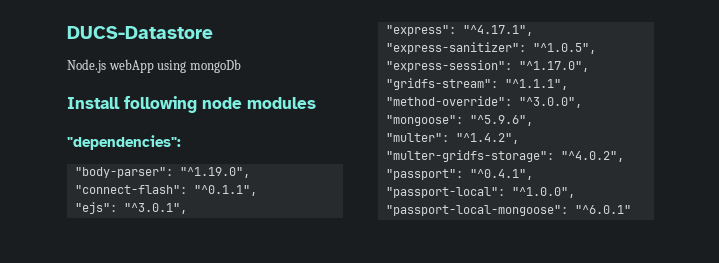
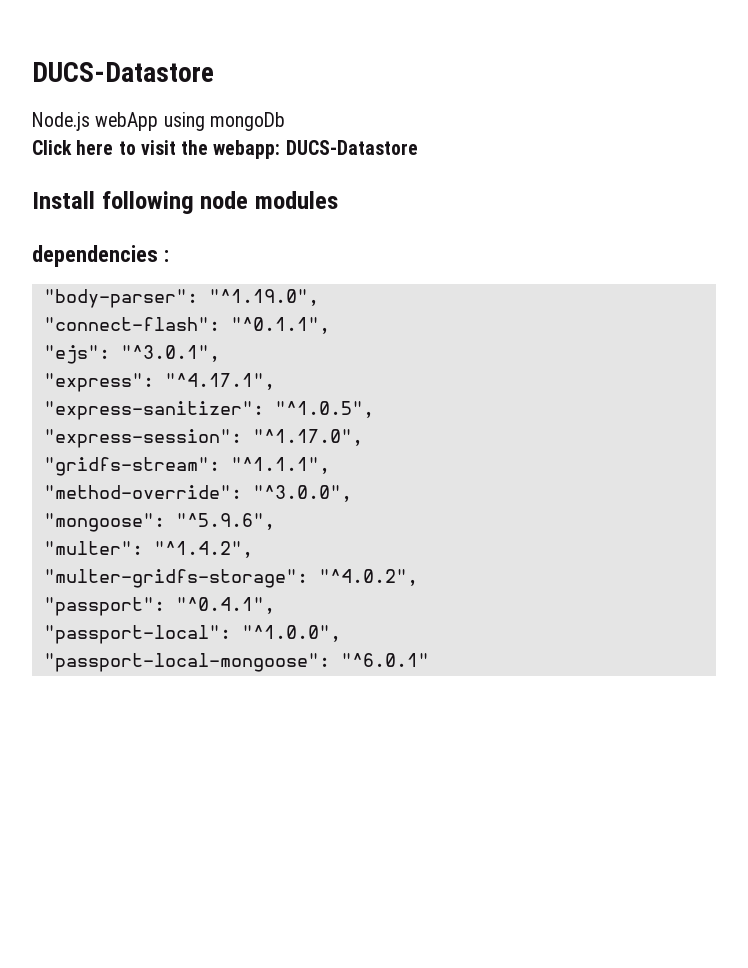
(241, 66) none -> [32,140,418,159] // Click here to visit the webapp: DUCS-Datastore
[67,135,181,150] "dependencies": -> [32,245,169,267] dependencies :

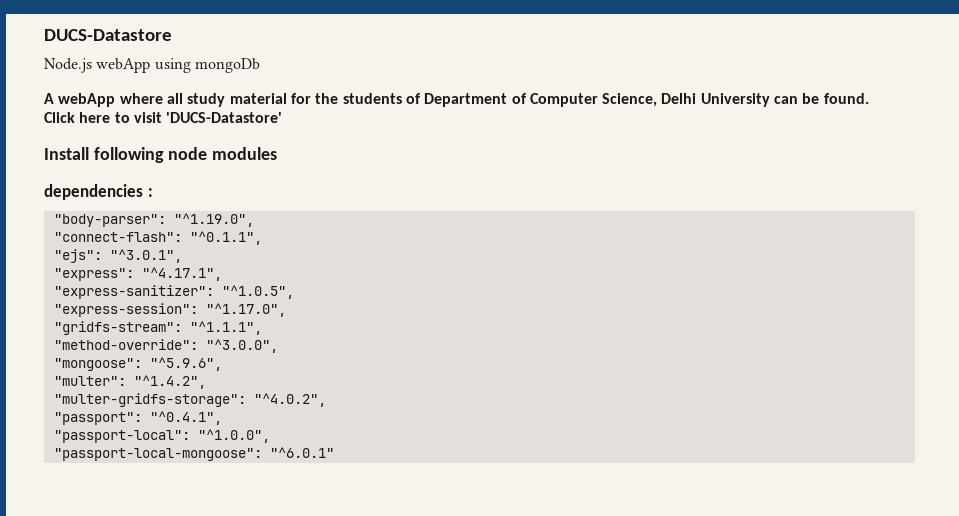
(285, 121) none -> [44,93,869,107] // A webApp where all study material for the students of Department of Computer Science, Delhi University can be found.
[181,140,418,159] the webapp: DUCS-Datastore -> [166,112,283,123] 'DUCS-Datastore'

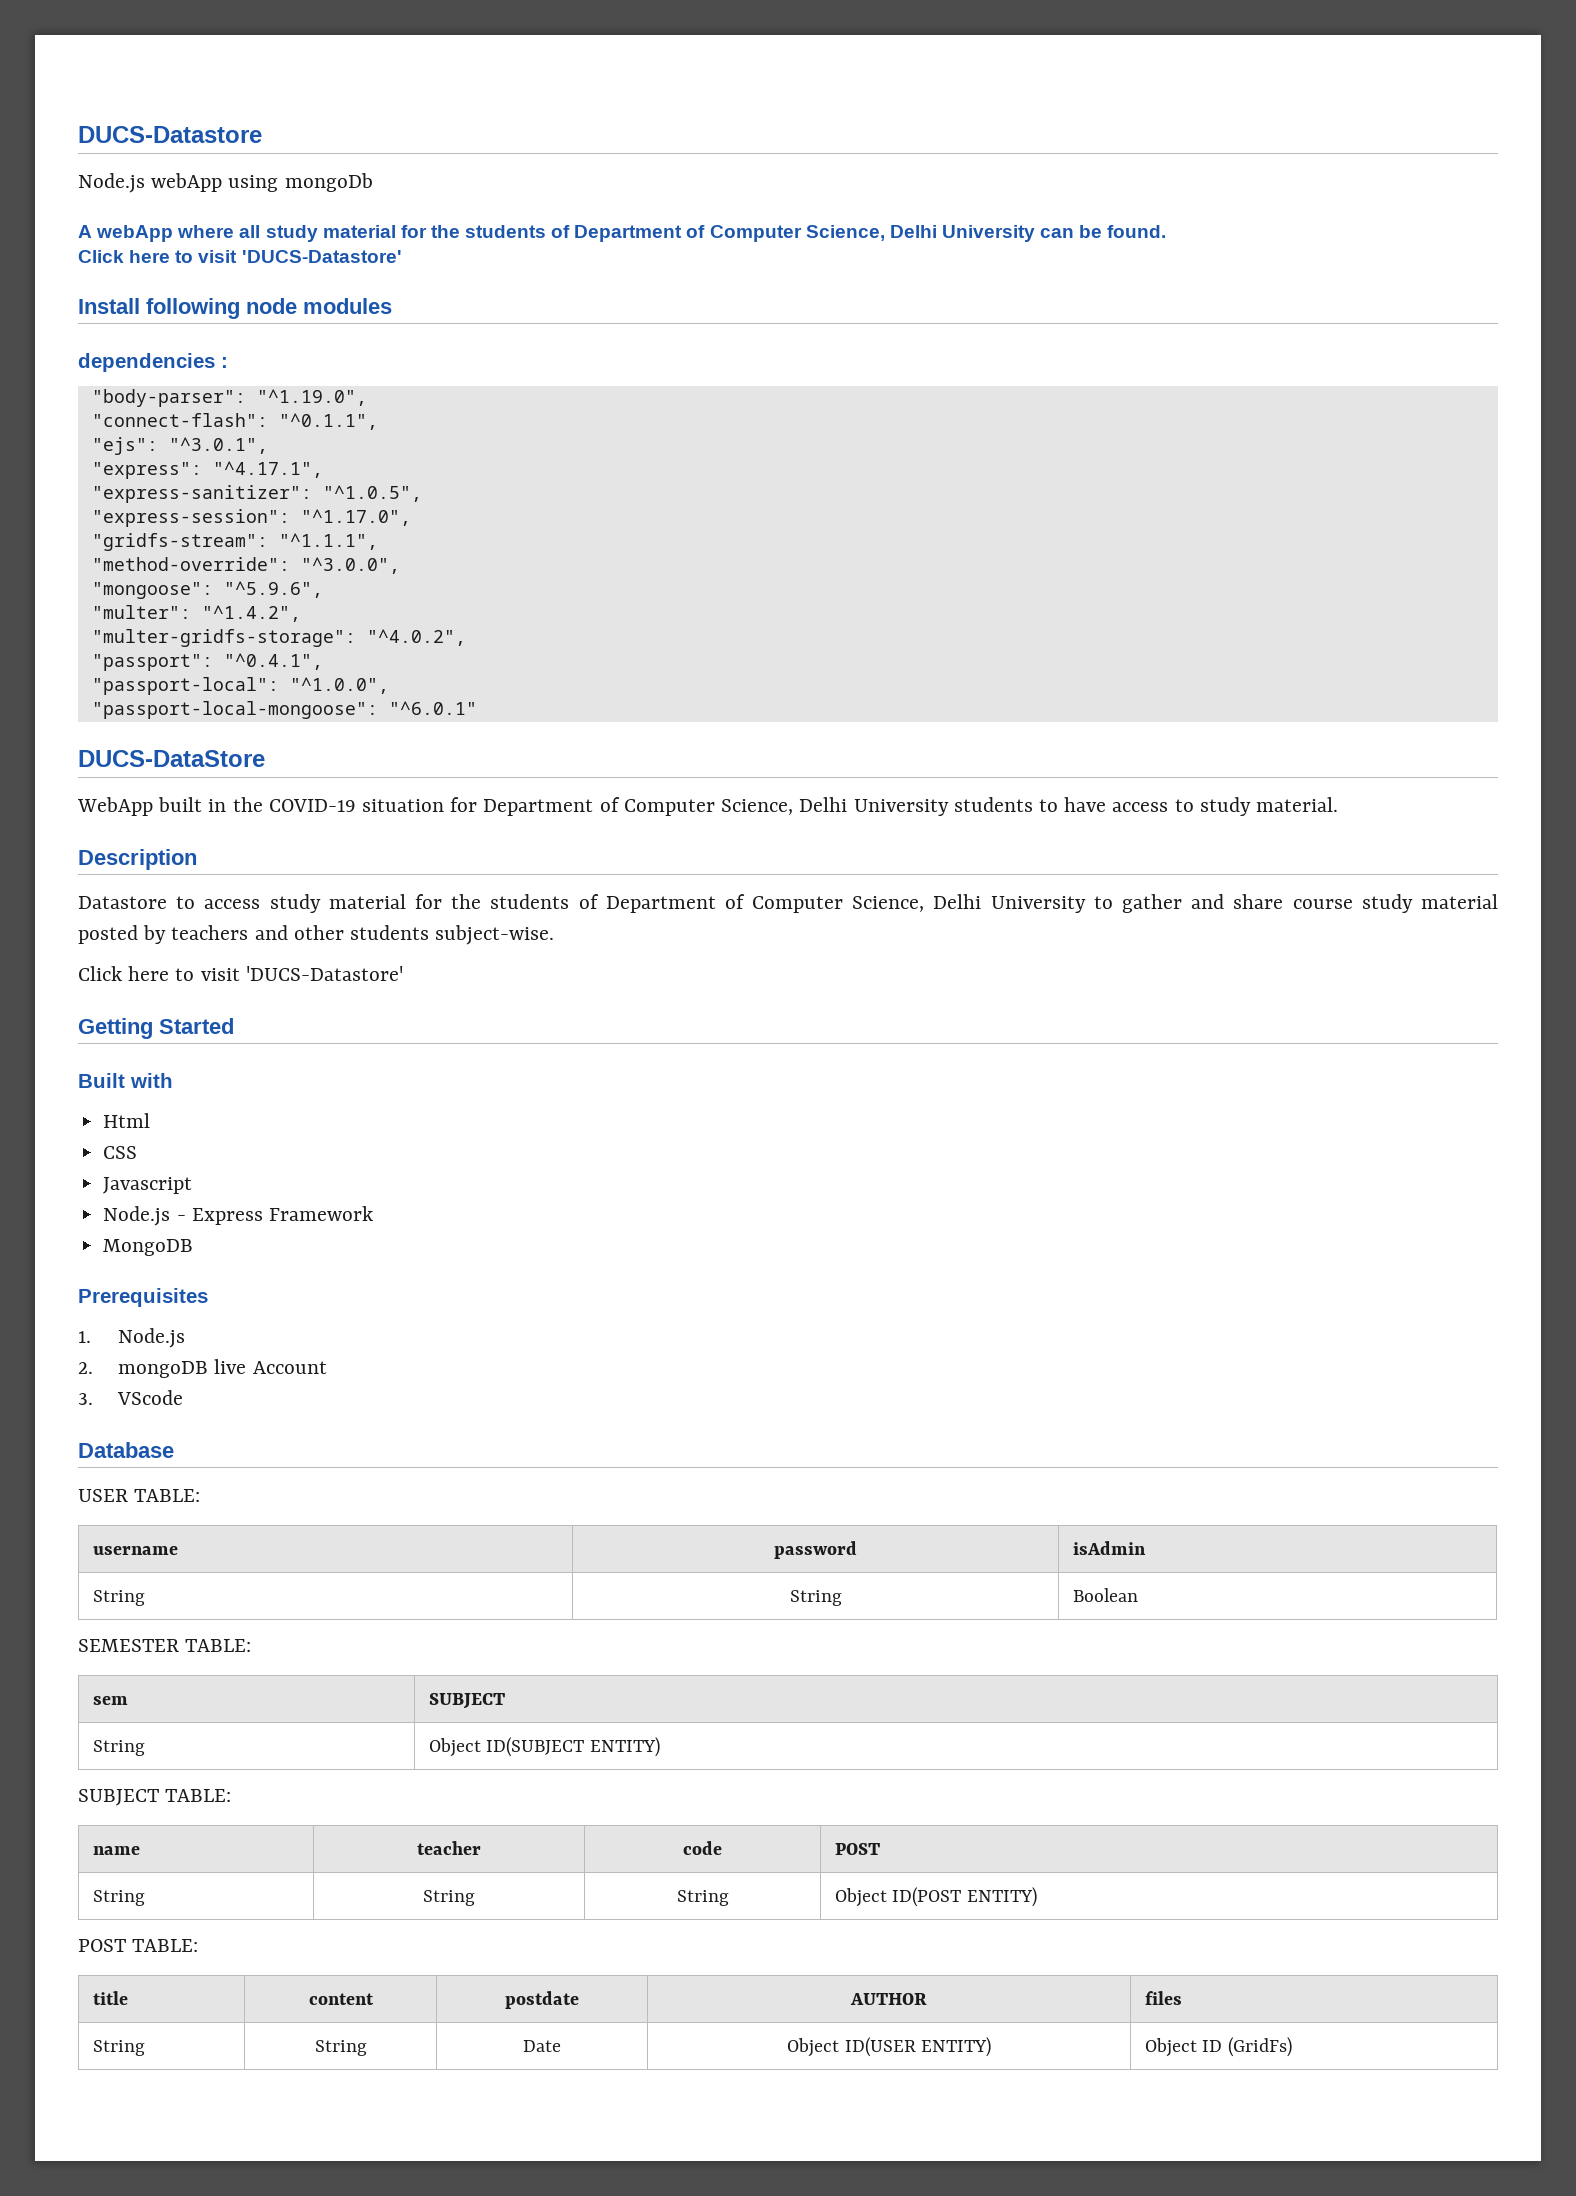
(334, 452) none -> [78,750,265,767] [77,797,1338,816] [78,849,197,870] [78,894,1498,913] [78,925,555,945] [78,966,403,981] [78,1018,234,1039] [78,1073,173,1088] [103,1113,151,1128] [103,1146,138,1159] [103,1177,193,1194] [103,1206,373,1226] [103,1239,194,1256] [78,1288,208,1307] [78,1328,186,1348] [78,1359,327,1378] [78,1390,184,1405] [78,1442,174,1458] [78,1489,201,1502] [92,1546,178,1555] [774,1541,858,1559] [1072,1541,1146,1555] [92,1590,145,1606] [789,1590,842,1606] [1072,1588,1138,1602] [78,1639,252,1652] [92,1696,128,1705] [428,1693,505,1709] [92,1740,145,1756] [428,1737,660,1757] [78,1789,232,1806] [92,1846,140,1855] [417,1841,481,1855] [683,1841,722,1855] [834,1843,880,1855] [92,1890,145,1906] [423,1890,475,1906] [676,1890,729,1906] [834,1887,1037,1907] [78,1939,199,1952] [92,1991,128,2005] [308,1993,374,2005] [505,1991,579,2009] [850,1993,928,2005] [1144,1991,1182,2005] [92,2040,145,2056] [314,2040,367,2056] [523,2040,561,2052] [786,2037,992,2057] [1144,2037,1292,2057] // DUCS-DataStore // WebApp built in the COVID-19 situation for Department of Computer Science, Delhi University students to have access to study material. // Description // Datastore to access study material for the students of Department of Computer Science, Delhi University to gather and share course study material posted by teachers and other students subject-wise. // Click here to visit 'DUCS-Datastore' // Getting Started // Built with // Html // CSS // Javascript // Node.js - Express Framework // MongoDB // Prerequisites // 1. Node.js // 2. mongoDB live Account // 3. VScode // Database // USER TABLE: // username | password | isAdmin // String | String | Boolean // SEMESTER TABLE: // sem | SUBJECT // String | Object ID(SUBJECT ENTITY) // SUBJECT TABLE: // name | teacher | code | POST // String | String | String | Object ID(POST ENTITY) // POST TABLE: // title | content | postdate | AUTHOR | files // String | String | Date | Object ID(USER ENTITY) | Object ID (GridFs)

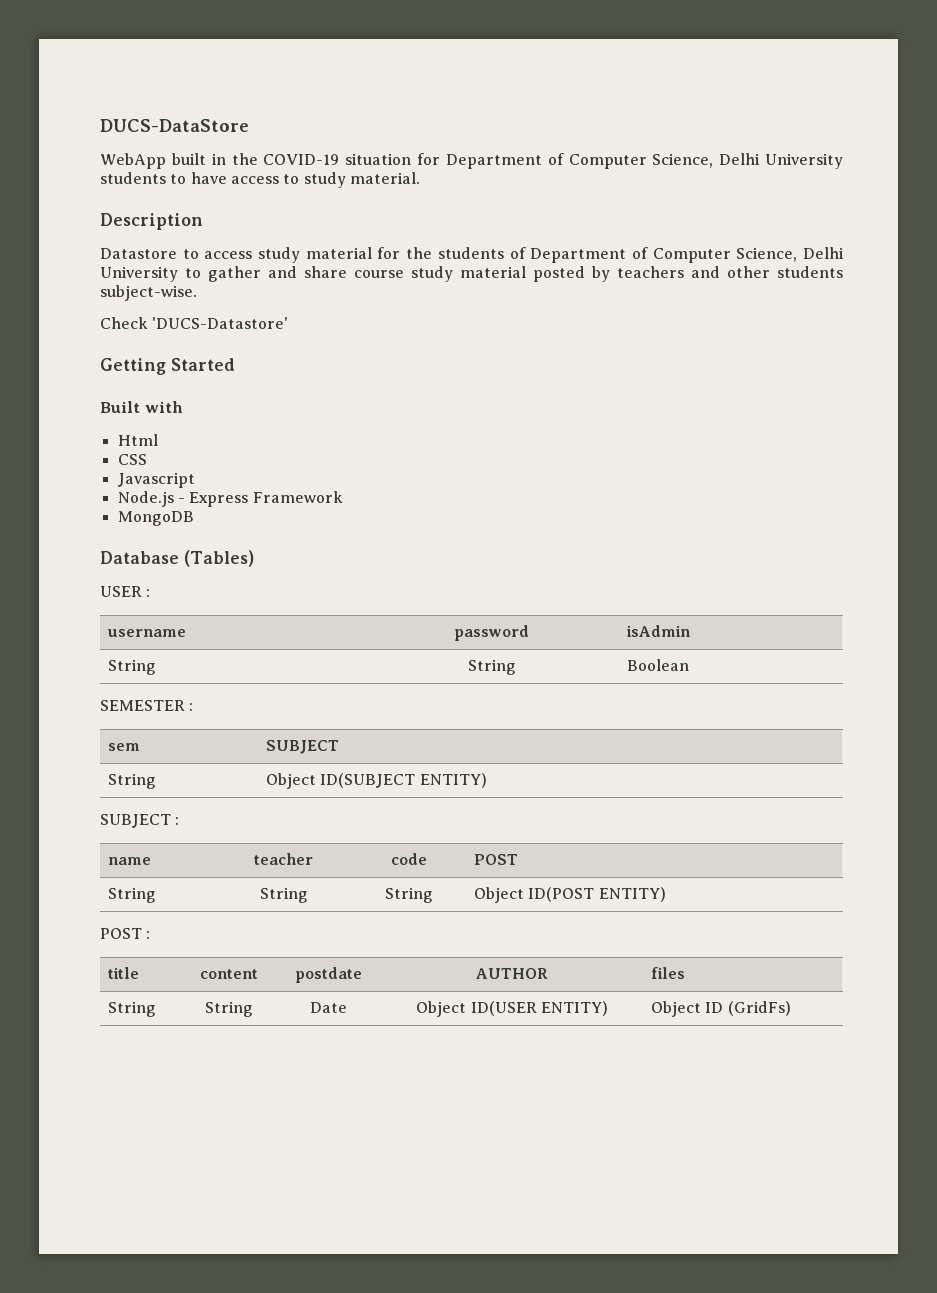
[78,126,262,143] [78,173,373,193] [78,225,1167,242] [78,250,402,263] [78,298,392,319] [78,353,228,372] [91,389,367,407] [91,413,378,430] [91,437,268,455] [91,461,323,479] [91,485,422,503] [91,509,411,527] [91,533,378,551] [91,557,400,574] [91,581,323,599] [91,605,301,622] [91,629,466,647] [91,653,323,671] [91,677,389,695] [91,701,477,719] DUCS-Datastore // Node.js webApp using mongoDb // A webApp where all study material for the students of Department of Computer Science, Delhi University can be found. // Click here to visit 'DUCS-Datastore' // Install following node modules // dependencies : // "body-parser": "^1.19.0", // "connect-flash": "^0.1.1", // "ejs": "^3.0.1", // "express": "^4.17.1", // "express-sanitizer": "^1.0.5", // "express-session": "^1.17.0", // "gridfs-stream": "^1.1.1", // "method-override": "^3.0.0", // "mongoose": "^5.9.6", // "multer": "^1.4.2", // "multer-gridfs-storage": "^4.0.2", // "passport": "^0.4.1", // "passport-local": "^1.0.0", // "passport-local-mongoose": "^6.0.1" // -> (100, 125) none
[78,966,240,981] Click here to visit -> [100,317,148,329] Check
[78,1288,208,1307] [78,1328,186,1348] [78,1359,327,1378] [78,1390,184,1405] // Prerequisites // 1. Node.js // 2. mongoDB live Account // 3. VScode -> (194, 518) none
(174, 1450) none -> [183,550,254,567] (Tables)
[134,1489,201,1502] TABLE: -> [146,589,151,597] :
[185,1639,252,1652] TABLE: -> [189,703,194,711] :
[165,1789,232,1802] TABLE: -> [175,817,180,825] :
[132,1939,199,1952] TABLE: -> [146,931,151,939] :

